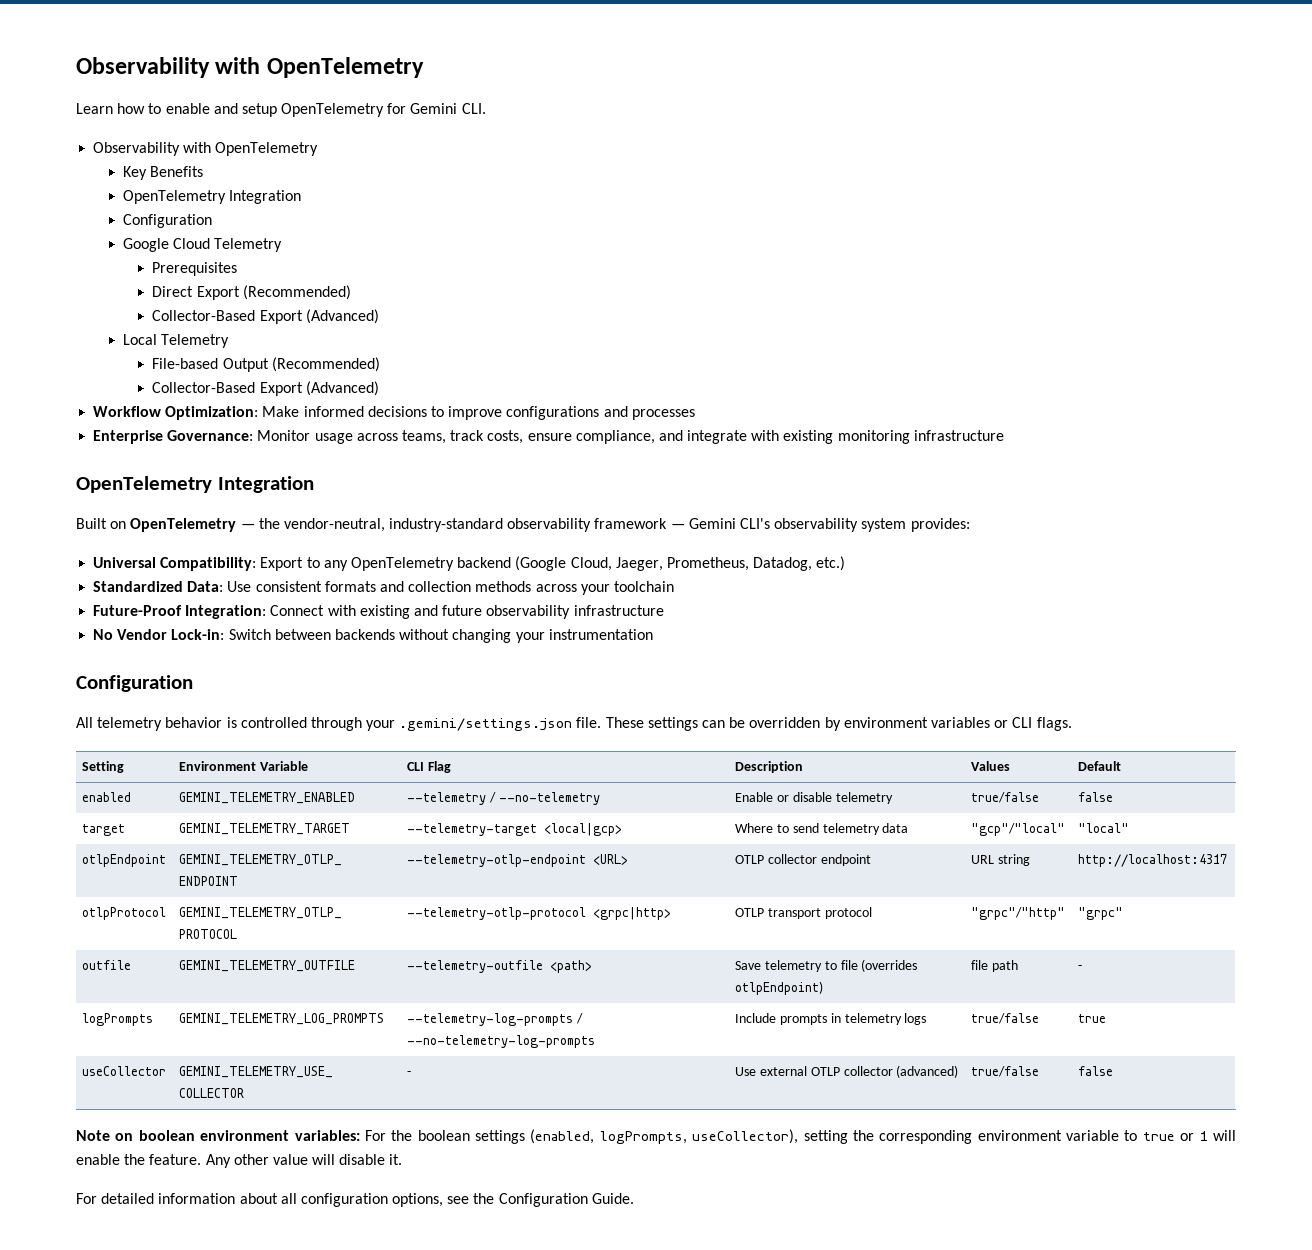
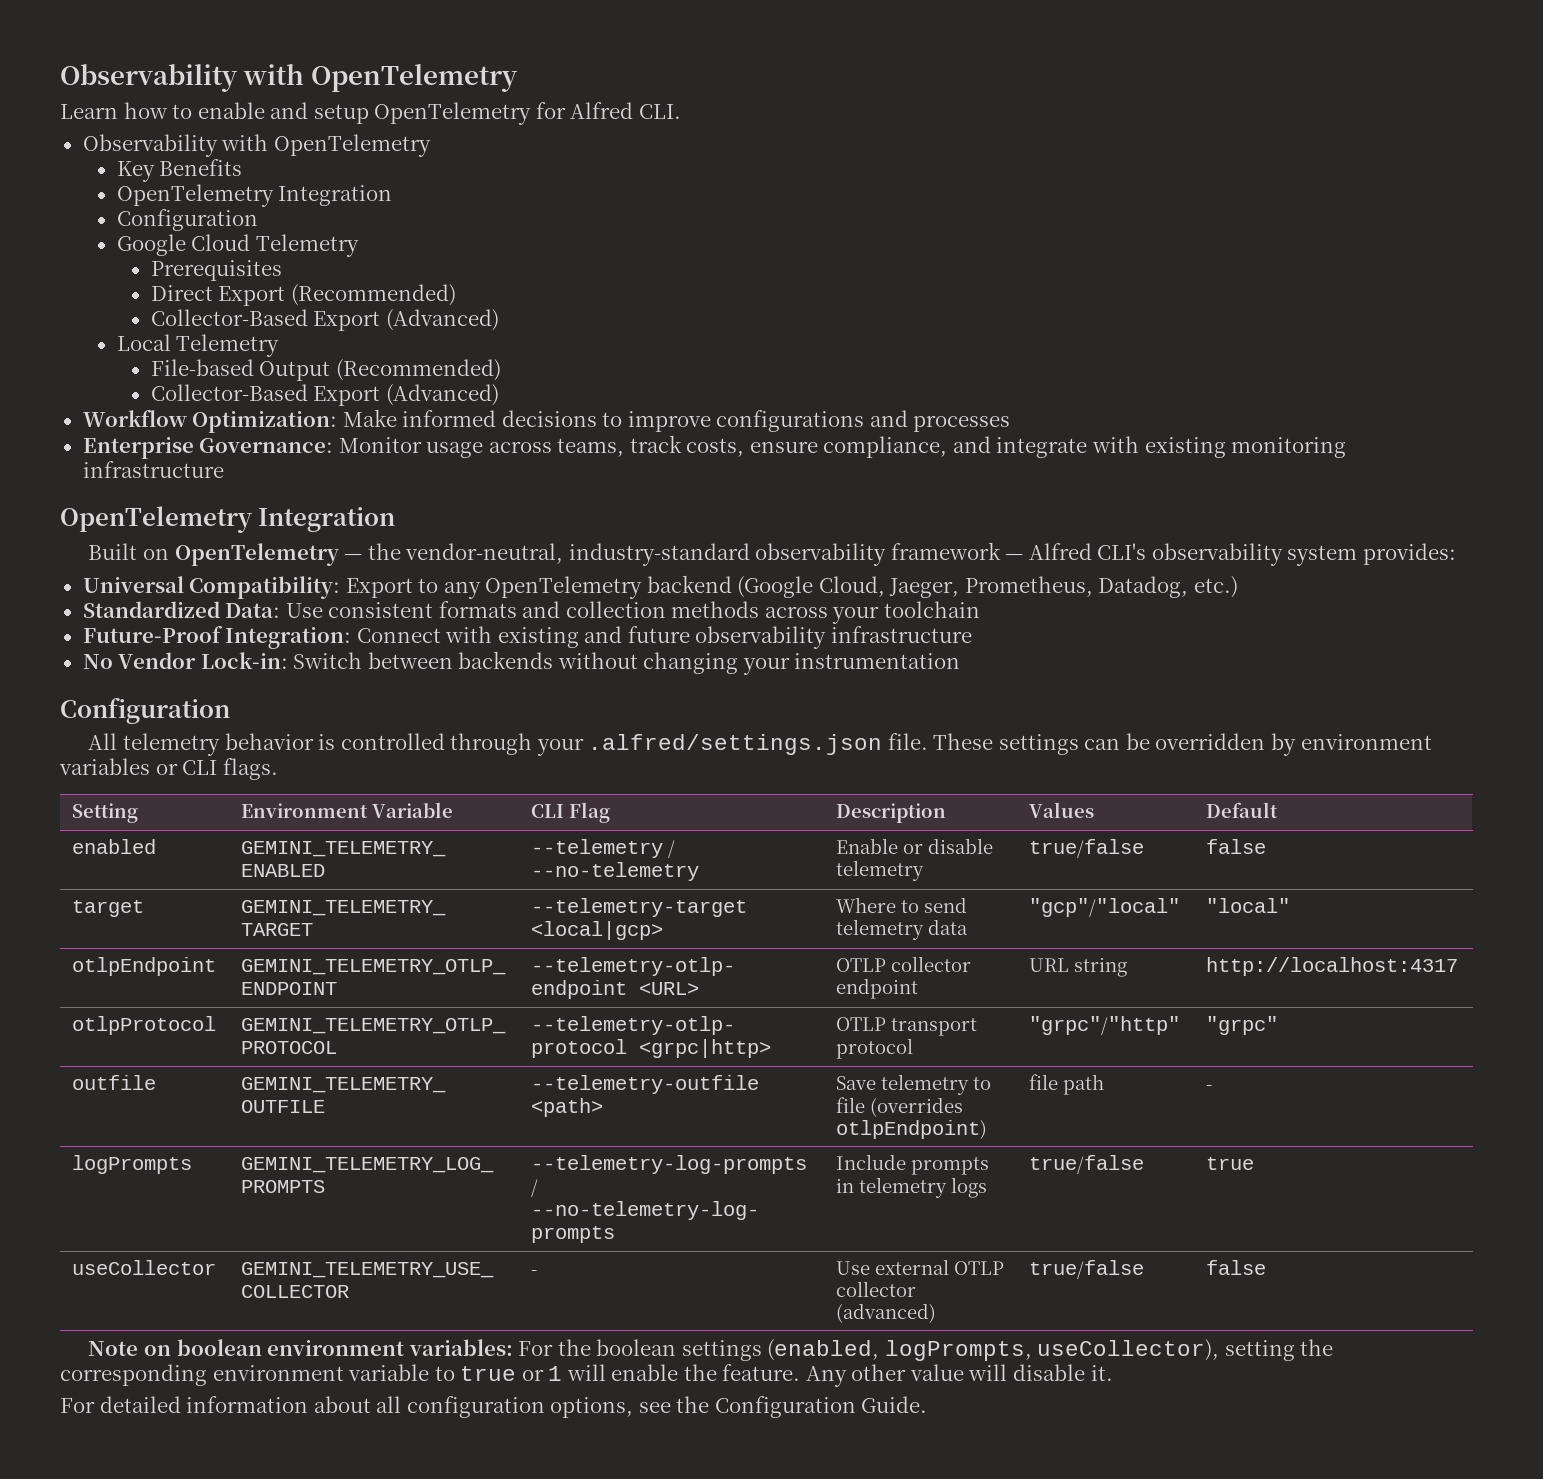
[410,103,458,114] Gemini -> [570,102,634,119] Alfred
[688,518,736,529] Gemini -> [1028,543,1092,560] Alfred
[399,718,573,731] .gemini/settings.json -> [588,734,883,755] .alfred/settings.json

